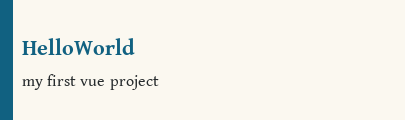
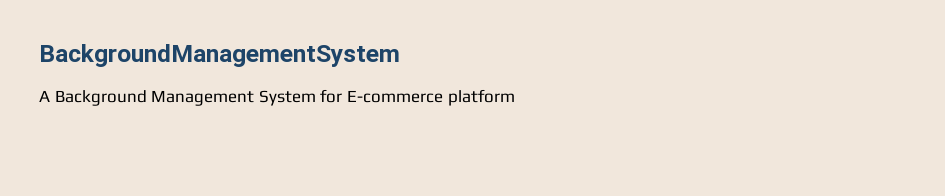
[22,38,135,55] [22,74,159,90] HelloWorld // my first vue project -> [39,44,400,67] [39,89,515,106] BackgroundManagementSystem // A Background Management System for E-commerce platform

